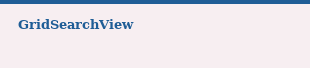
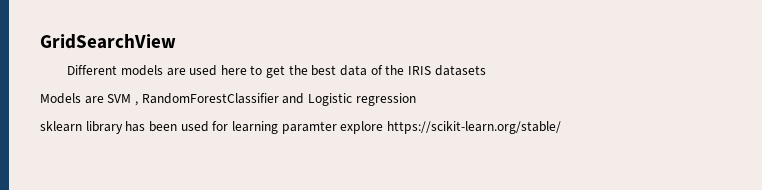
(134, 24) none -> [67,65,486,78] [40,93,416,106] [40,121,561,134] // Different models are used here to get the best data of the IRIS datasets // Models are SVM , RandomForestClassifier and Logistic regression // sklearn library has been used for learning paramter explore https://scikit-learn.org/stable/

